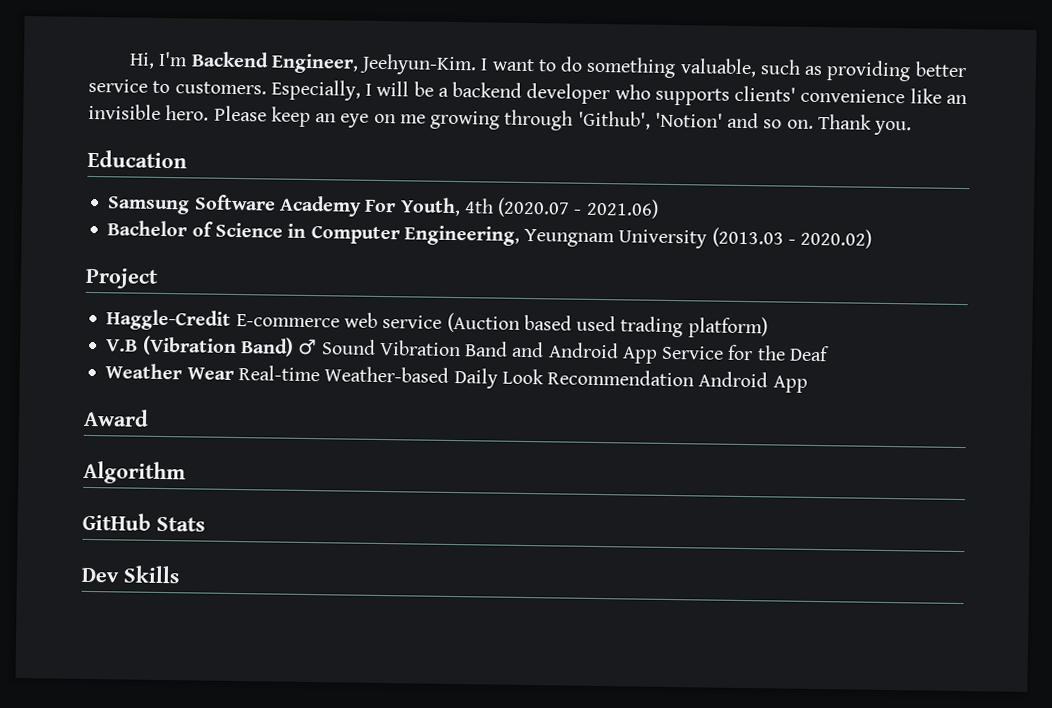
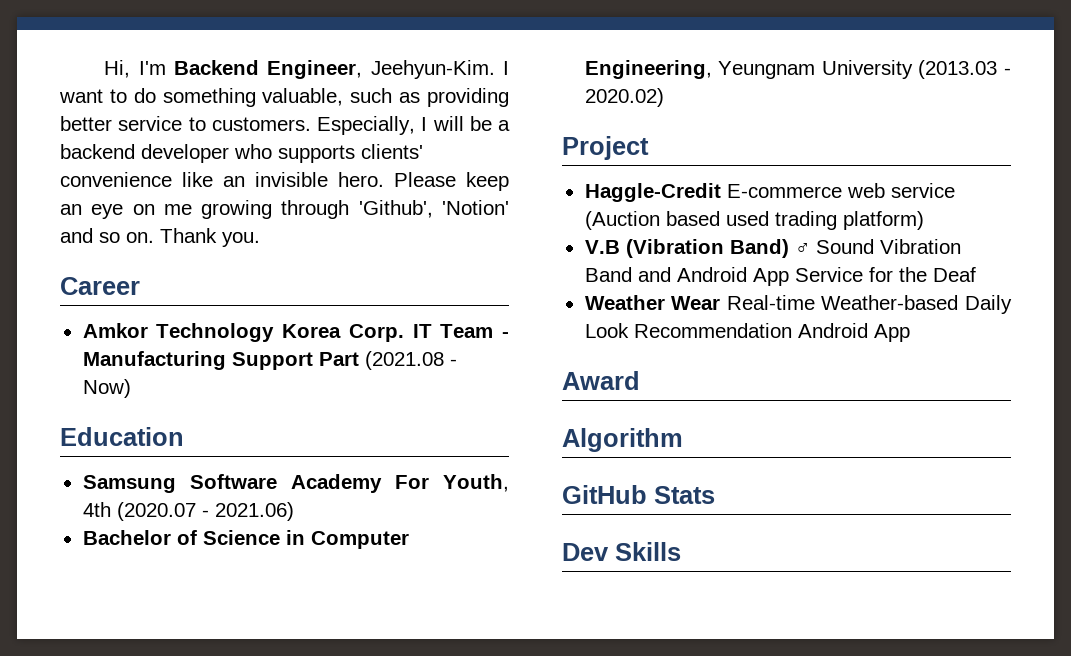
(913, 128) none -> [60,277,140,295] [82,323,509,342] [82,351,457,370] [82,379,131,398] // Career // Amkor Technology Korea Corp. IT Team - Manufacturing Support Part (2021.08 - Now)

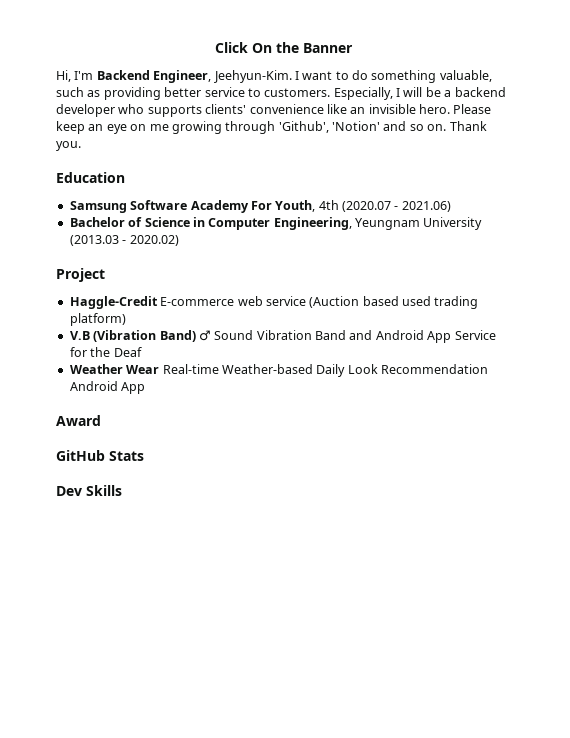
(104, 69) none -> [215,42,353,53] Click On the Banner //
[60,277,140,295] [82,323,509,342] [82,351,457,370] [82,379,131,398] // Career // Amkor Technology Korea Corp. IT Team - Manufacturing Support Part (2021.08 - Now) -> (81, 146) none
[562,428,683,452] // Algorithm -> (101, 420) none

